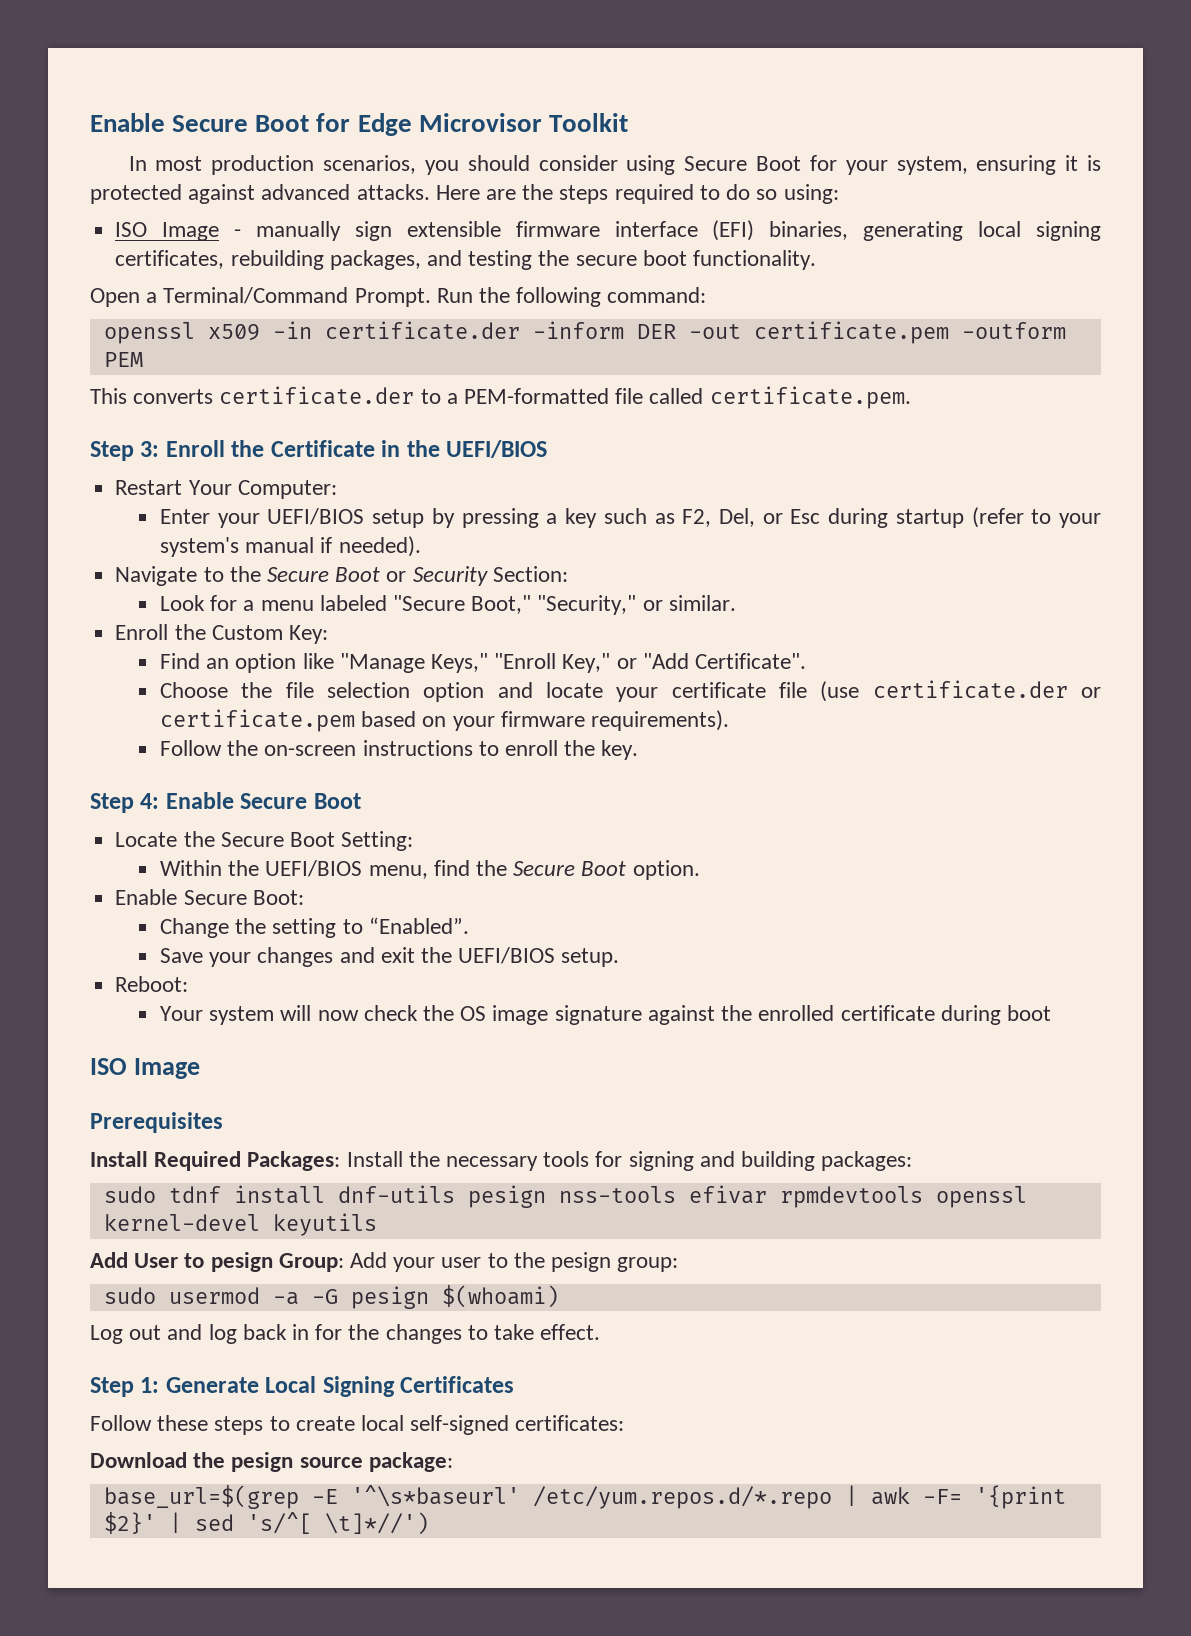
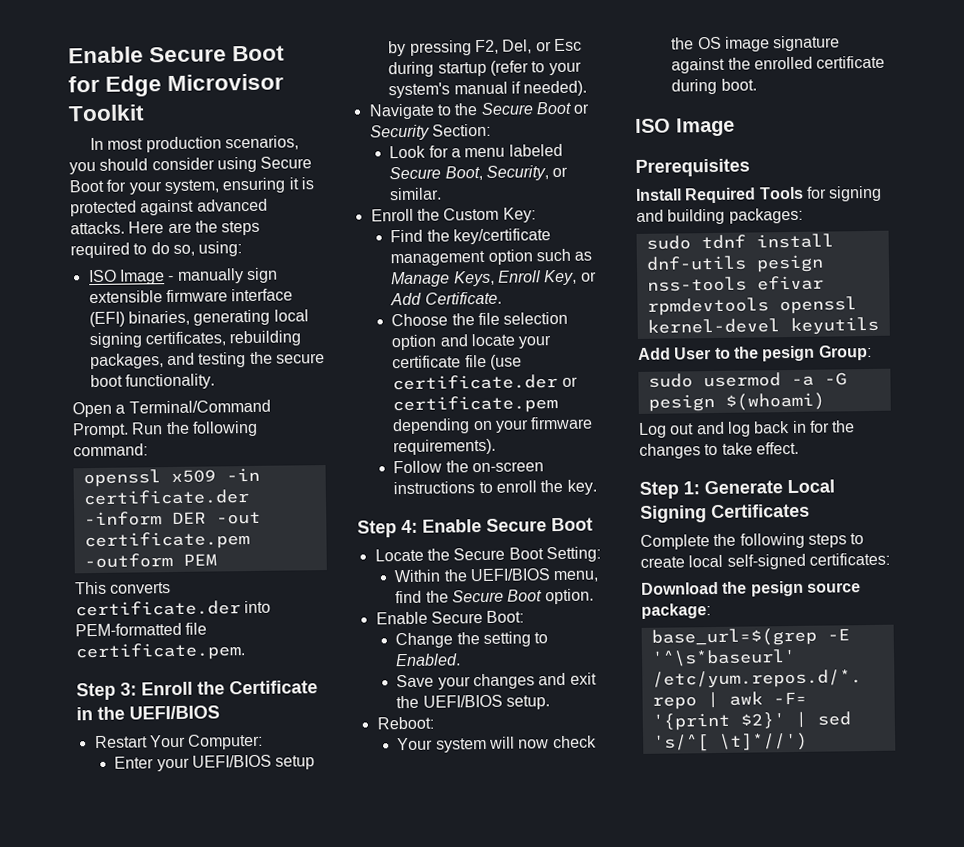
[756,189,778,200] so -> [172,244,195,256] so,
[420,389,458,404] to a -> [244,600,272,614] into
[649,388,704,404] called -> (208, 628) none
[546,508,675,528] a key such as -> (472, 48) none
[393,595,637,615] "Secure Boot," "Security," -> [389,165,549,181] Secure Boot, Security,
[206,653,807,673] an option like "Manage Keys," "Enroll Key," or "Add Certificate". -> [426,228,551,245] [390,248,593,267] [391,269,597,288] [390,291,502,306] the key/certificate management option such as Manage Keys, Enroll Key, or Add Certificate.
[361,711,417,727] based -> [392,418,471,435] depending
[368,917,469,934] “Enabled”. -> [395,653,462,667] Enabled.
[1006,1005,1051,1021] boot -> [720,78,757,91] boot.
[247,1151,590,1171] Packages: Install the necessary tools -> [758,186,804,200] Tools
(205, 1260) none -> [733,346,759,359] the
[350,1252,679,1272] Add your user to the pesign group: -> (872, 352) none
[90,1415,209,1431] Follow these -> [640,532,805,550] Complete the following

